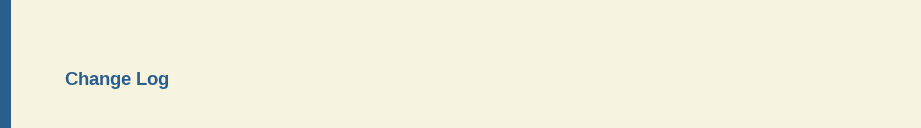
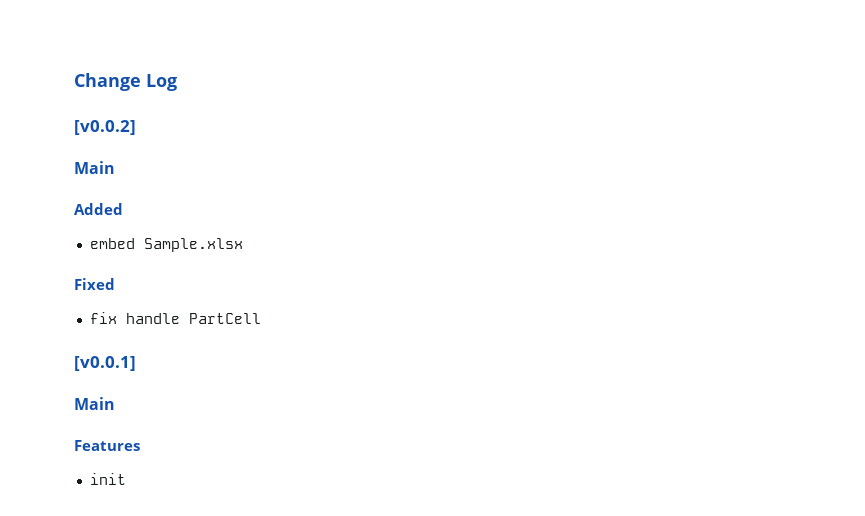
(169, 80) none -> [74,120,136,135] [74,161,115,174] [74,203,123,215] [89,238,243,252] [74,278,115,290] [89,312,261,324] [74,356,136,371] [74,397,115,410] [74,440,140,451] [89,473,126,485] // [v0.0.2] // Main // Added // embed Sample.xlsx // Fixed // fix handle PartCell // [v0.0.1] // Main // Features // init

